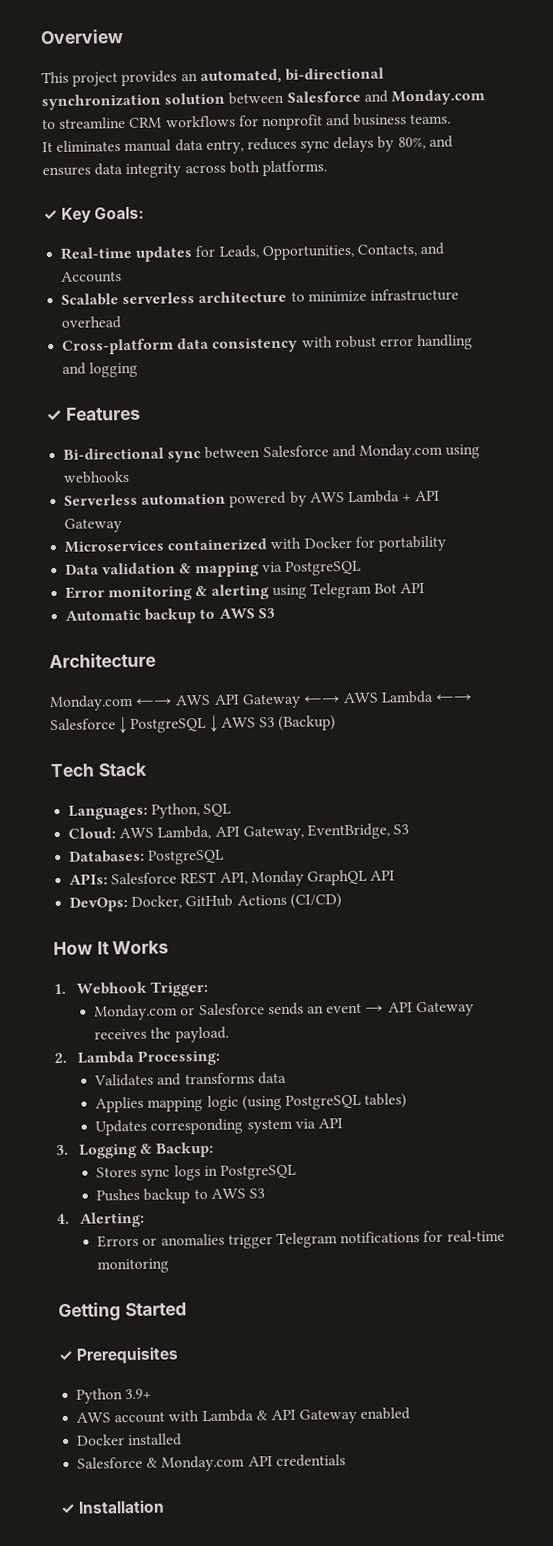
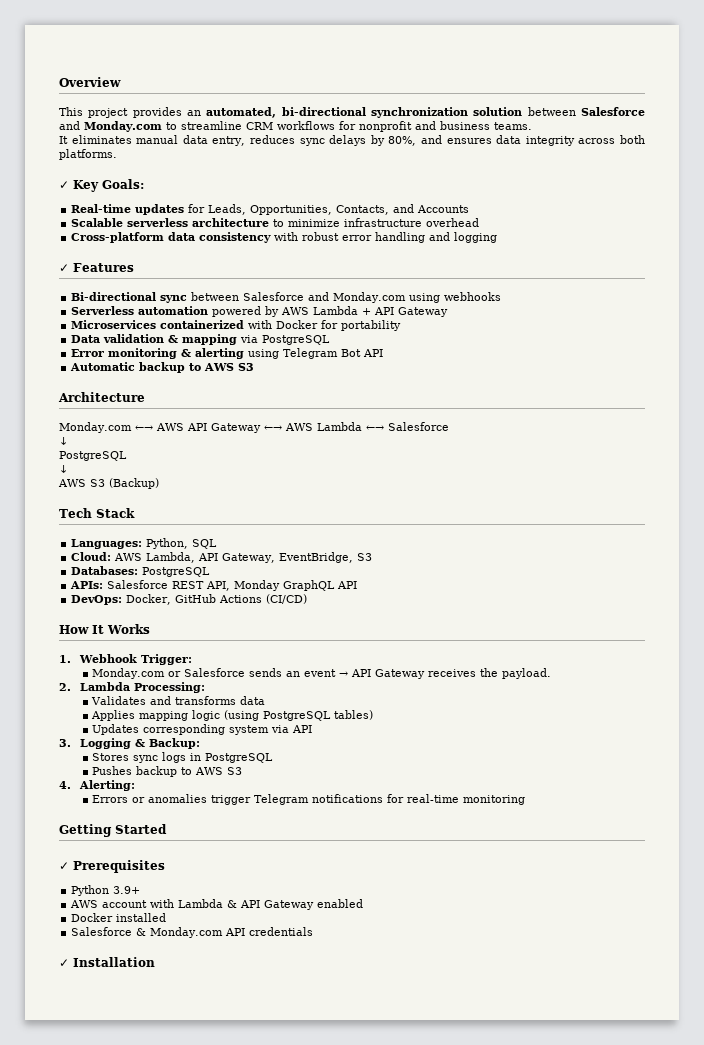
[119,714,218,734] ↓ PostgreSQL ↓ -> [59,437,68,445] [59,451,127,461] [59,465,68,473] // ↓ // PostgreSQL // ↓ //

